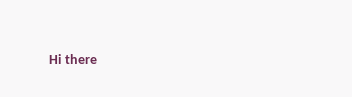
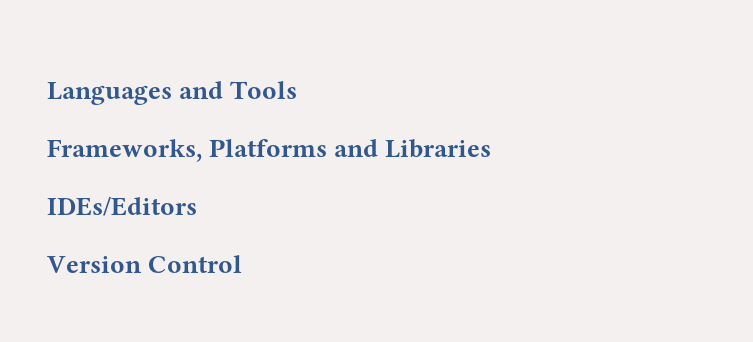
[49,54,97,64] Hi there -> [47,81,298,105] [47,139,492,162] [47,196,197,216] [47,255,243,273] Languages and Tools // Frameworks, Platforms and Libraries // IDEs/Editors // Version Control

